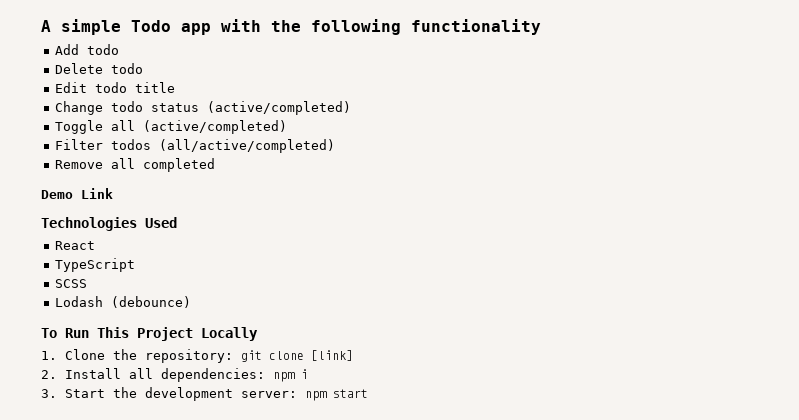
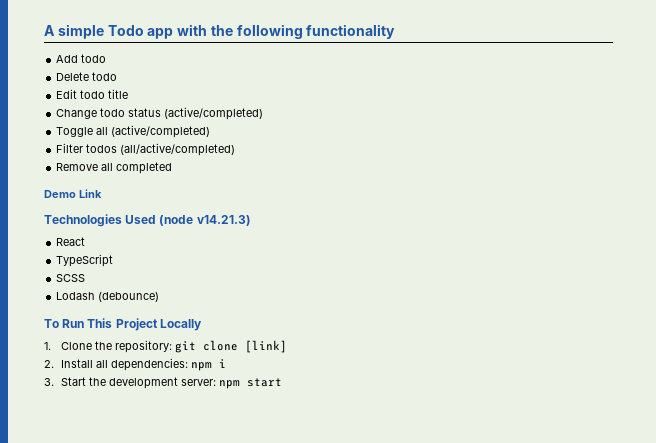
(177, 222) none -> [159,215,251,226] (node v14.21.3)

